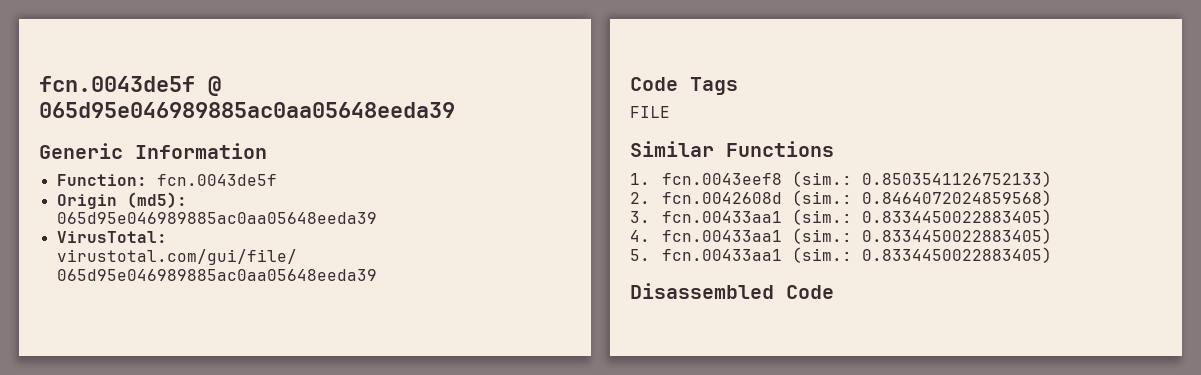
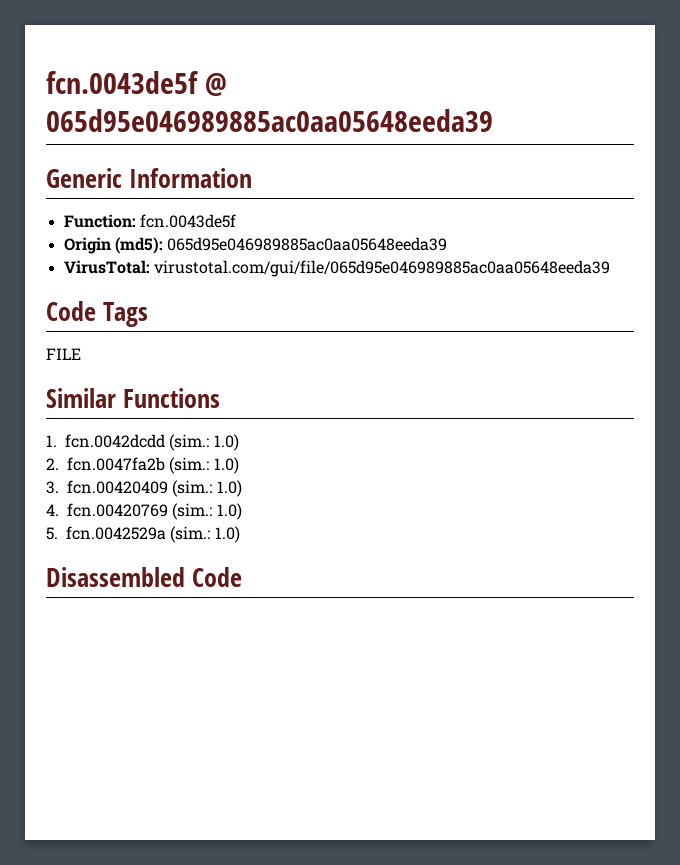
[661,171,1052,187] [630,190,1052,206] [630,209,1052,225] [630,228,1052,244] [630,247,1052,263] fcn.0043eef8 (sim.: 0.8503541126752133) // 2. fcn.0042608d (sim.: 0.8464072024859568) // 3. fcn.00433aa1 (sim.: 0.8334450022883405) // 4. fcn.00433aa1 (sim.: 0.8334450022883405) // 5. fcn.00433aa1 (sim.: 0.8334450022883405) -> [65,434,239,451] [46,457,239,474] [46,480,242,497] [46,503,242,520] [46,526,240,543] fcn.0042dcdd (sim.: 1.0) // 2. fcn.0047fa2b (sim.: 1.0) // 3. fcn.00420409 (sim.: 1.0) // 4. fcn.00420769 (sim.: 1.0) // 5. fcn.0042529a (sim.: 1.0)

